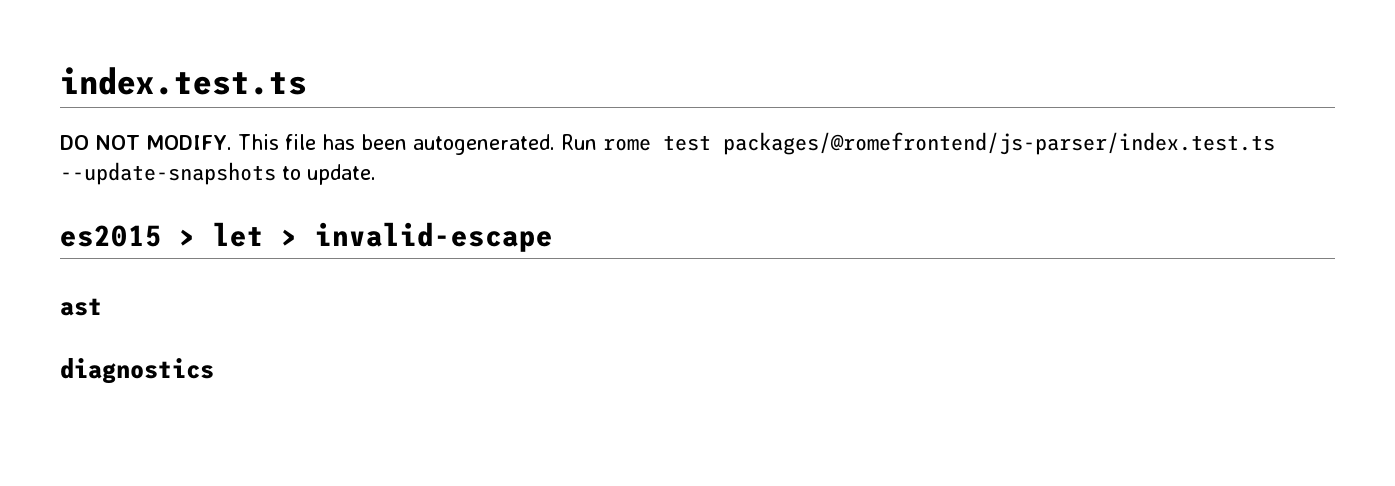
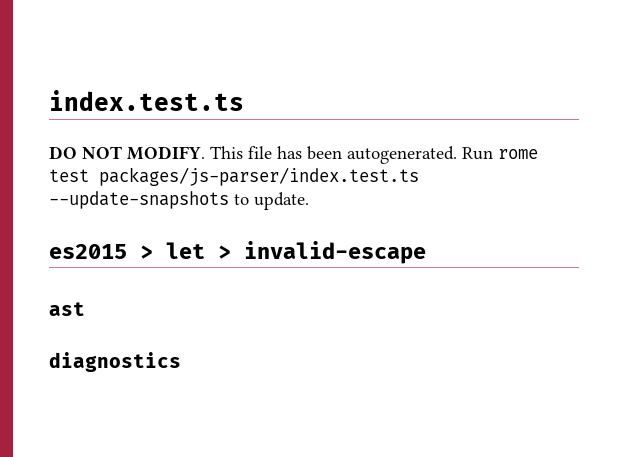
[723,132,1275,155] packages/@romefrontend/js-parser/index.test.ts -> [99,167,419,186] packages/js-parser/index.test.ts

